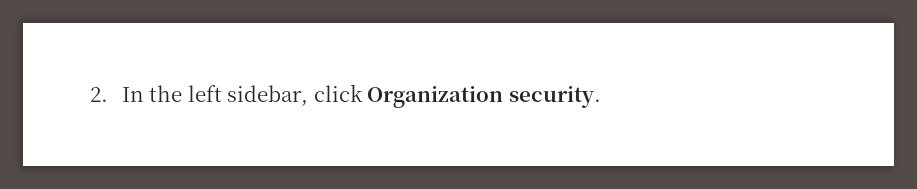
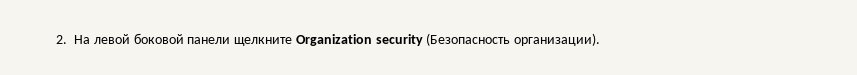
[121,84,601,108] In the left sidebar, click Organization security. -> [74,33,601,46] На левой боковой панели щелкните Organization security (Безопасность организации).

